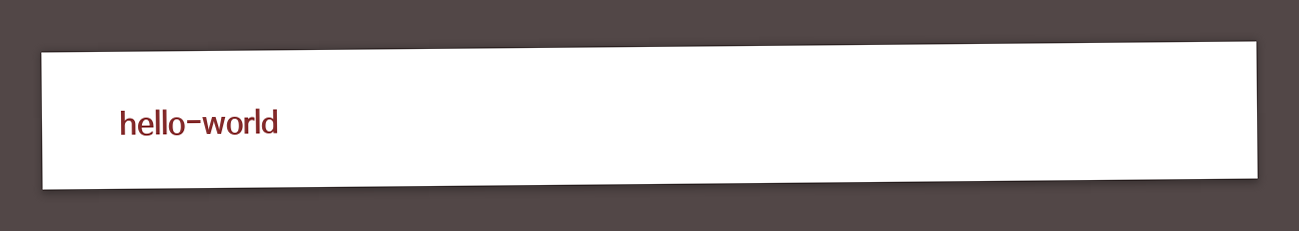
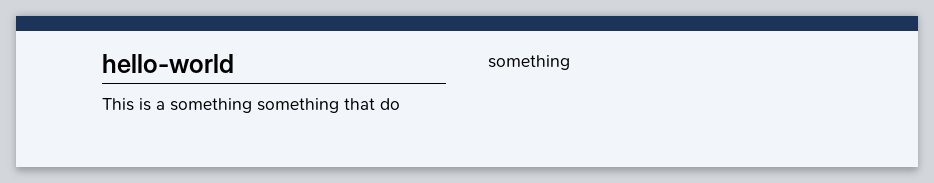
(280, 122) none -> [102,98,400,113] [488,55,570,70] // This is a something something that do something

